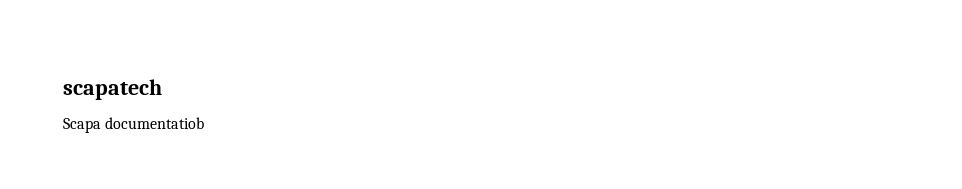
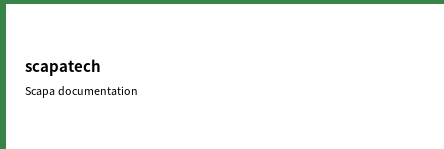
[105,117,205,129] documentatiob -> [58,86,139,96] documentation

